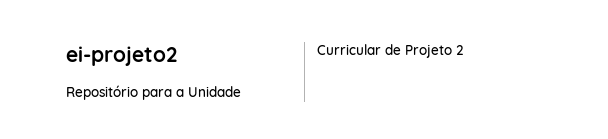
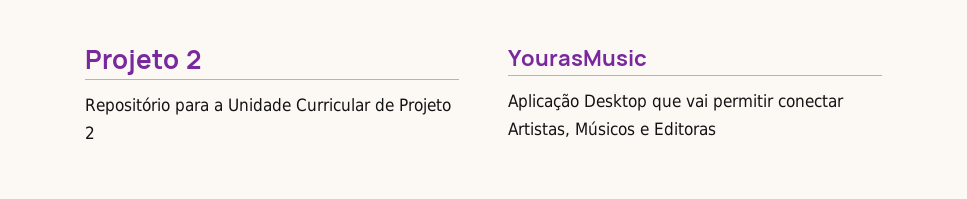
[66,46,177,66] ei-projeto2 -> [85,50,202,75] Projeto 2
(463, 50) none -> [508,50,647,66] [508,93,844,111] [508,121,716,137] // YourasMusic // Aplicação Desktop que vai permitir conectar Artistas, Músicos e Editoras

